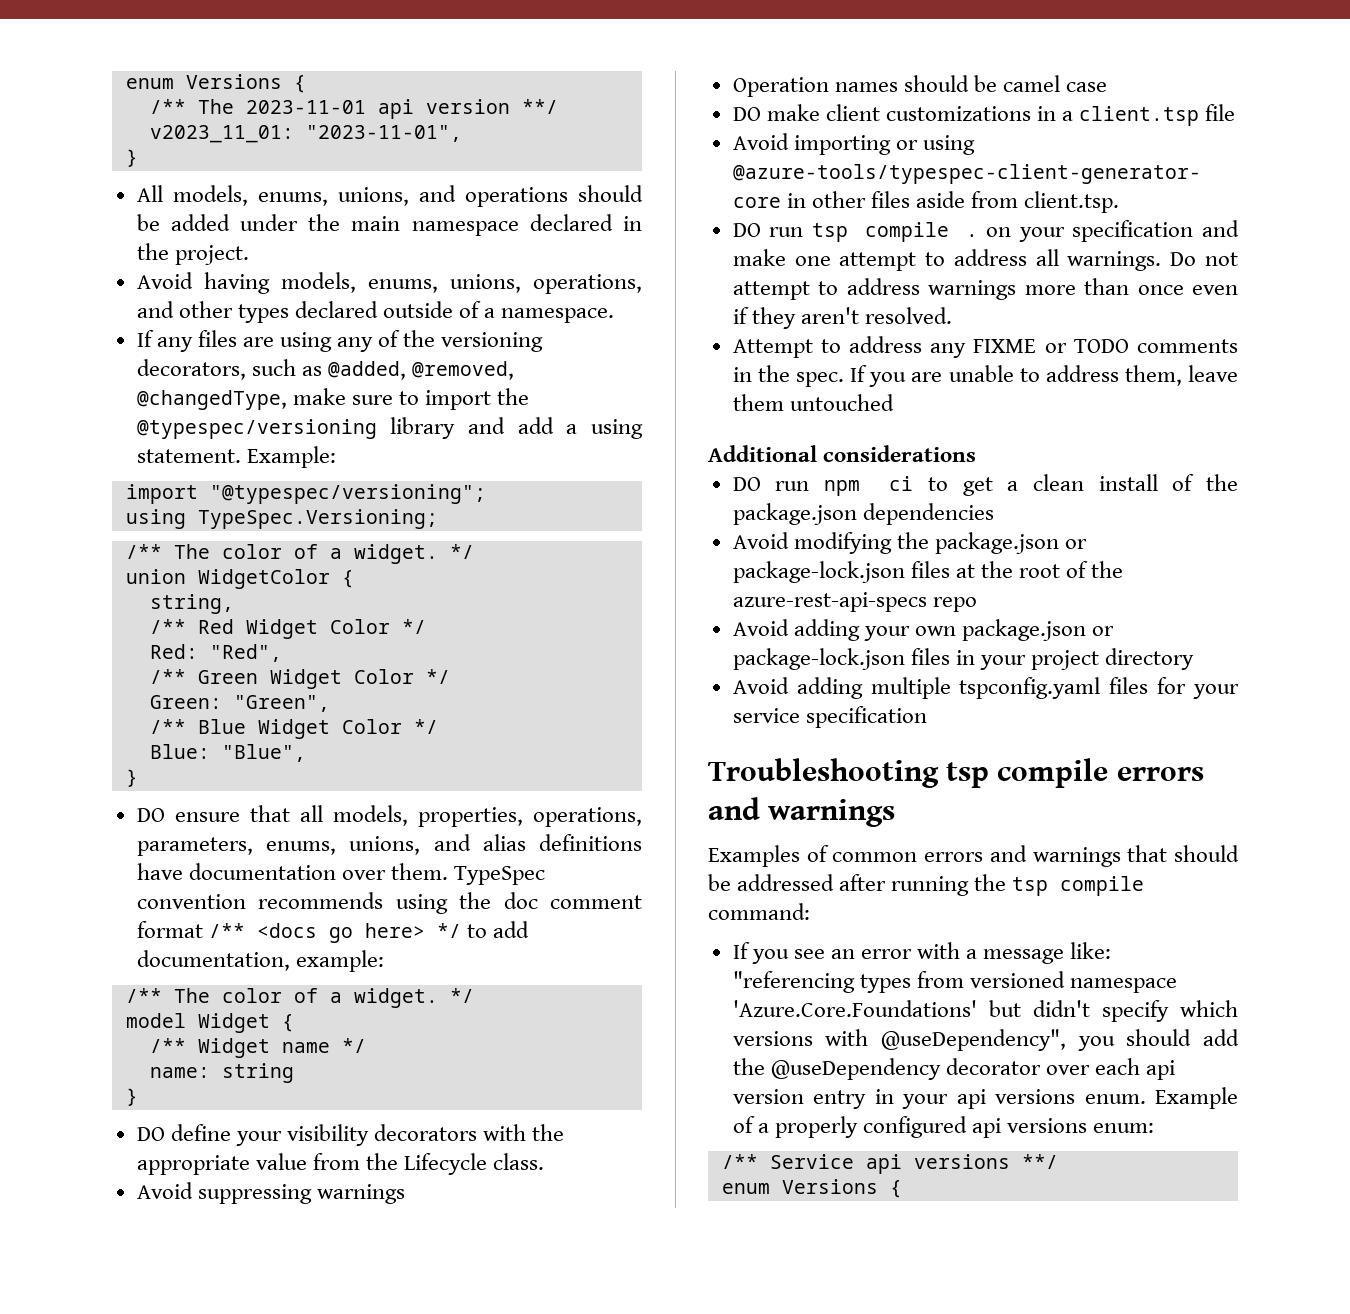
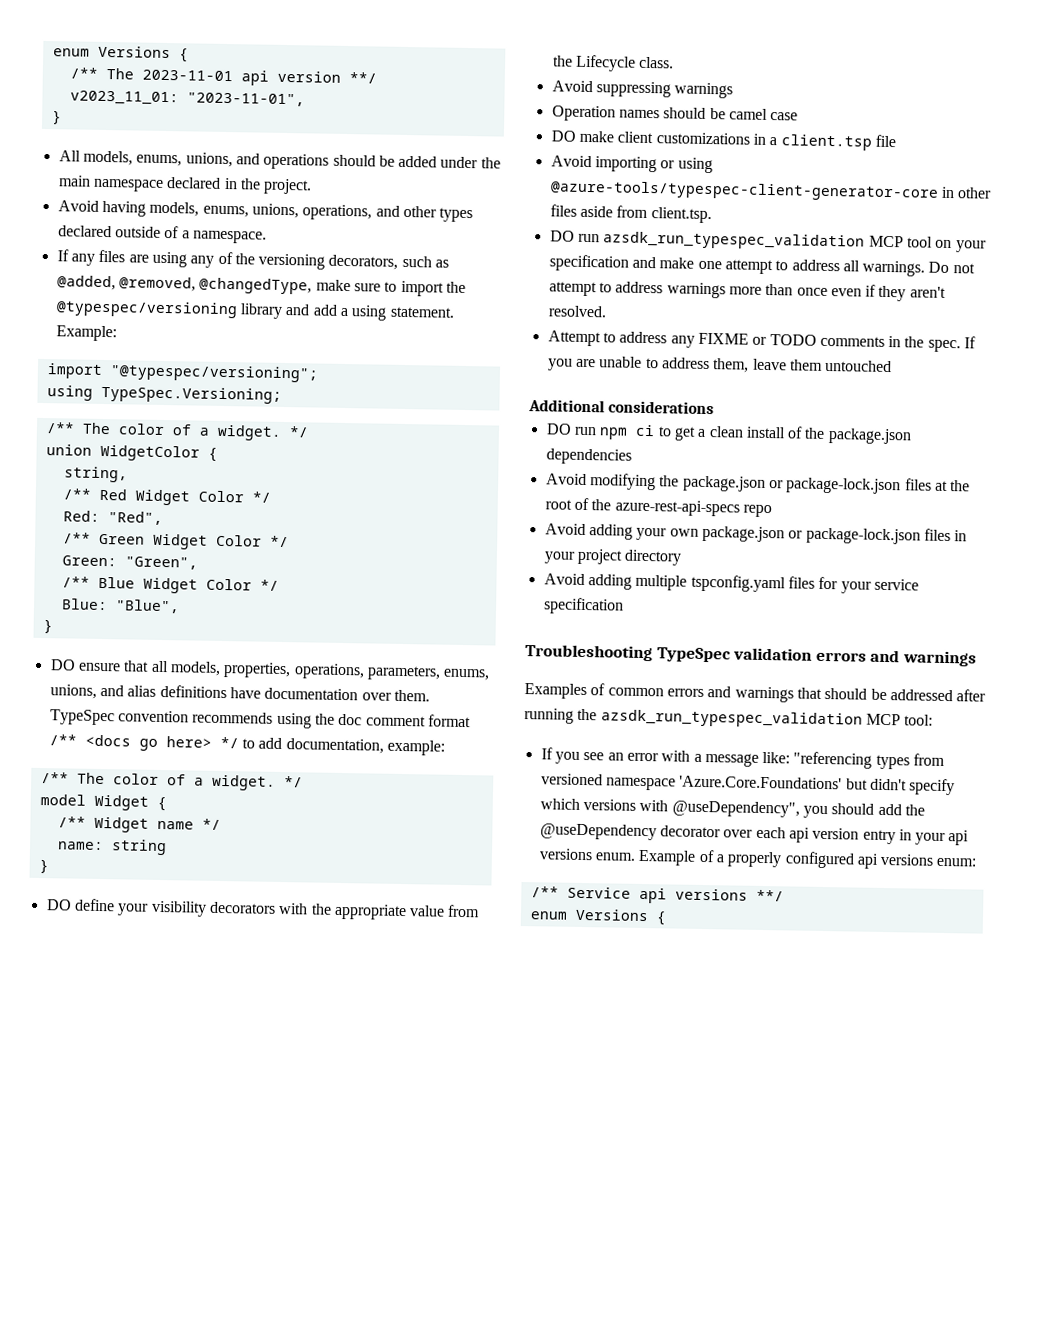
[811,222,978,242] tsp compile . -> [603,231,933,251] azsdk_run_typespec_validation MCP tool
[946,758,1109,788] tsp compile -> [656,647,813,663] TypeSpec validation
[1012,876,1145,896] [708,903,810,920] tsp compile command: -> [600,709,934,729] azsdk_run_typespec_validation MCP tool:

